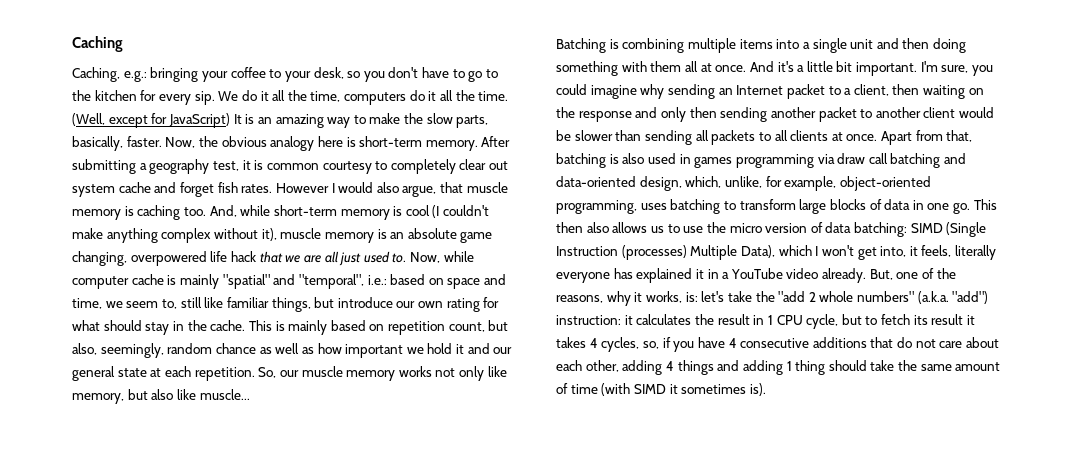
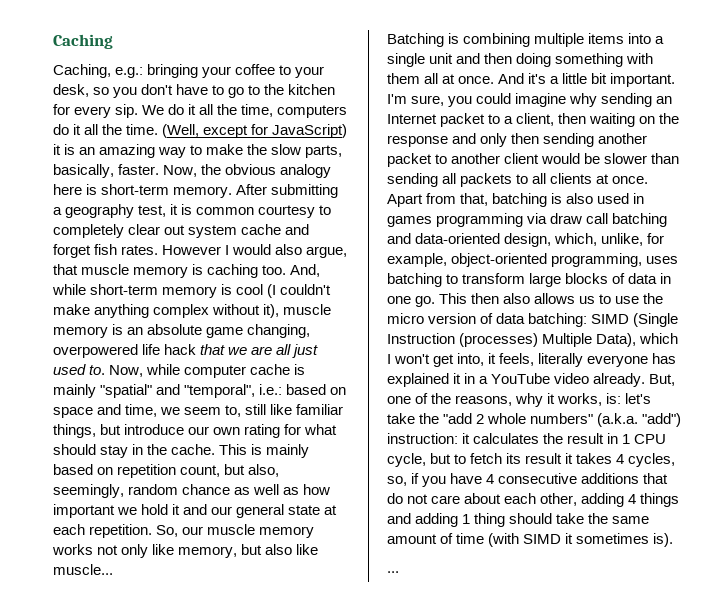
[233,114,242,124] It -> [53,144,61,155] it
(766, 389) none -> [387,571,399,573] // ...

